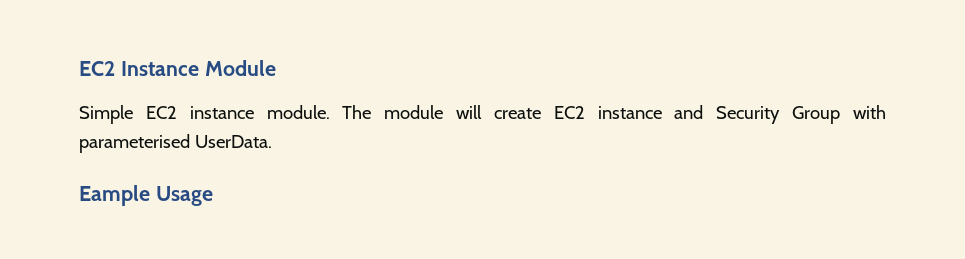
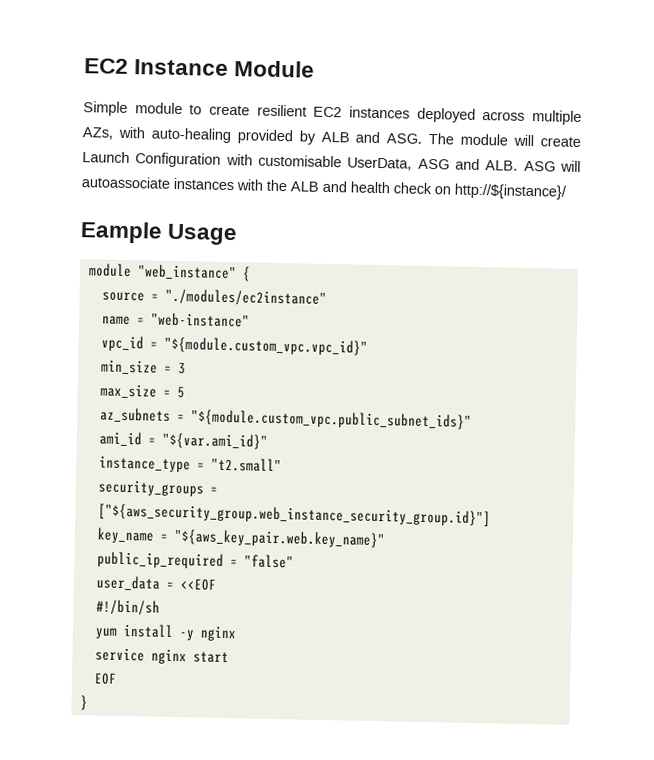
[145,105,886,124] [79,134,272,153] [79,185,213,206] EC2 instance module. The module will create EC2 instance and Security Group with parameterised UserData. // Eample Usage -> [134,102,582,126] [82,126,582,148] [82,151,581,172] [81,176,567,200] [80,221,239,246] [88,263,251,282] [101,288,327,307] [101,312,250,328] [100,335,368,356] [100,359,186,375] [99,383,185,399] [99,407,472,430] [98,431,268,450] [98,455,282,473] [97,479,218,497] [97,503,491,527] [96,527,385,549] [96,551,294,569] [95,575,217,591] [95,599,160,616] [94,623,237,642] [94,647,229,665] [93,672,117,685] [79,695,88,711] module to create resilient EC2 instances deployed across multiple AZs, with auto-healing provided by ALB and ASG. The module will create Launch Configuration with customisable UserData, ASG and ALB. ASG will autoassociate instances with the ALB and health check on http://${instance}/ // Eample Usage // module "web_instance" { // source = "./modules/ec2instance" // name = "web-instance" // vpc_id = "${module.custom_vpc.vpc_id}" // min_size = 3 // max_size = 5 // az_subnets = "${module.custom_vpc.public_subnet_ids}" // ami_id = "${var.ami_id}" // instance_type = "t2.small" // security_groups = ["${aws_security_group.web_instance_security_group.id}"] // key_name = "${aws_key_pair.web.key_name}" // public_ip_required = "false" // user_data = <<EOF // #!/bin/sh // yum install -y nginx // service nginx start // EOF // }

